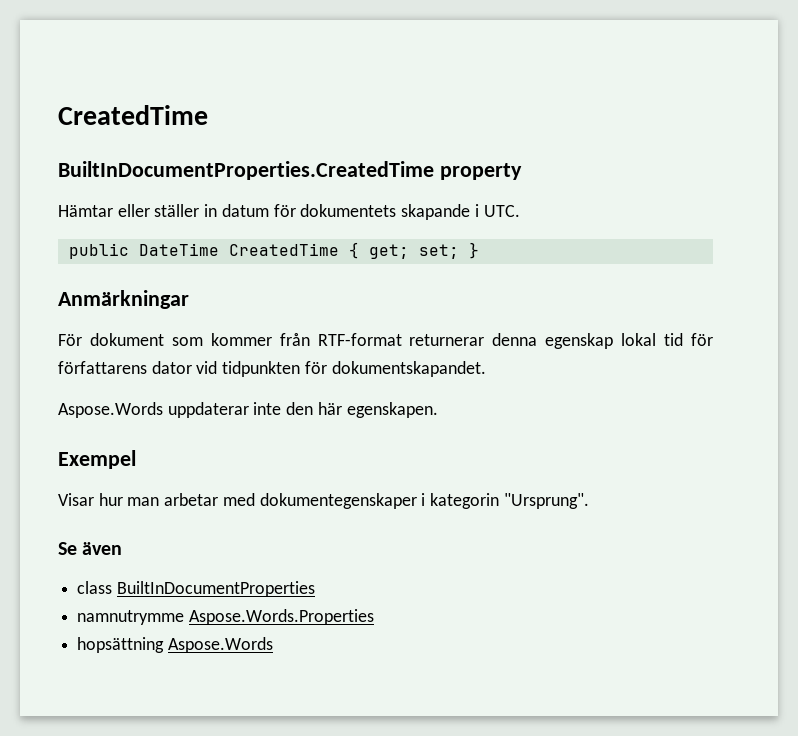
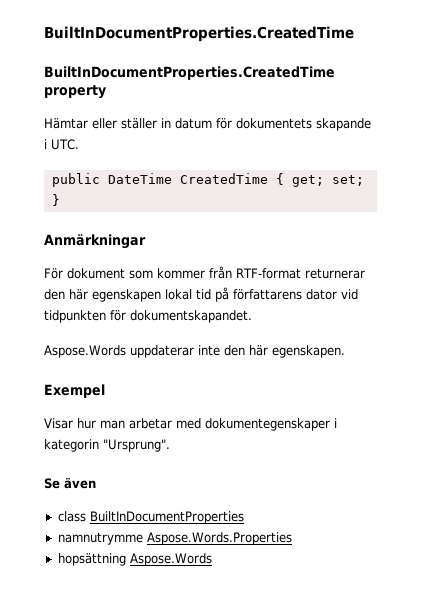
[58,105,208,125] CreatedTime -> [44,26,354,42] BuiltInDocumentProperties.CreatedTime
[492,333,614,349] denna egenskap -> [44,289,161,302] den här egenskapen
[691,333,713,346] för -> [215,287,229,302] på

